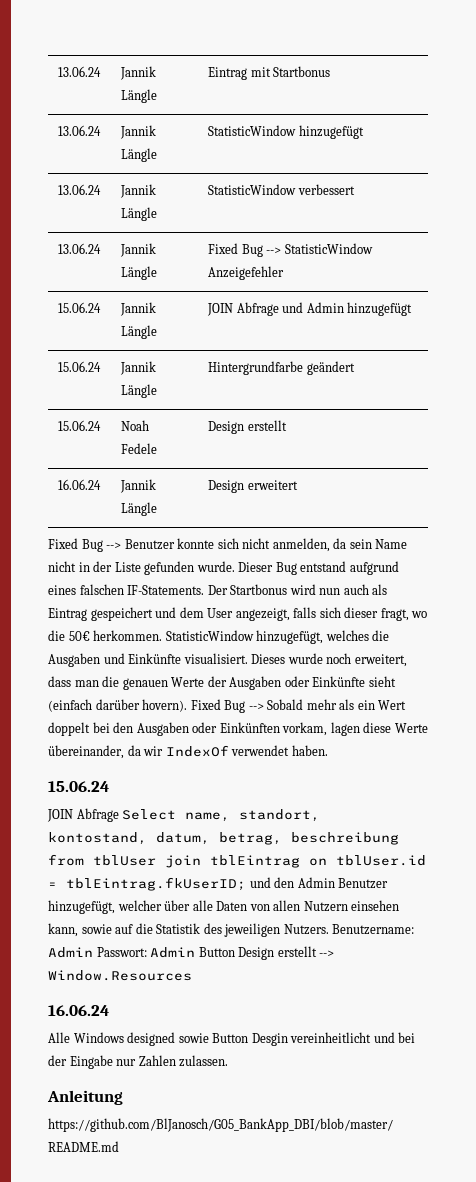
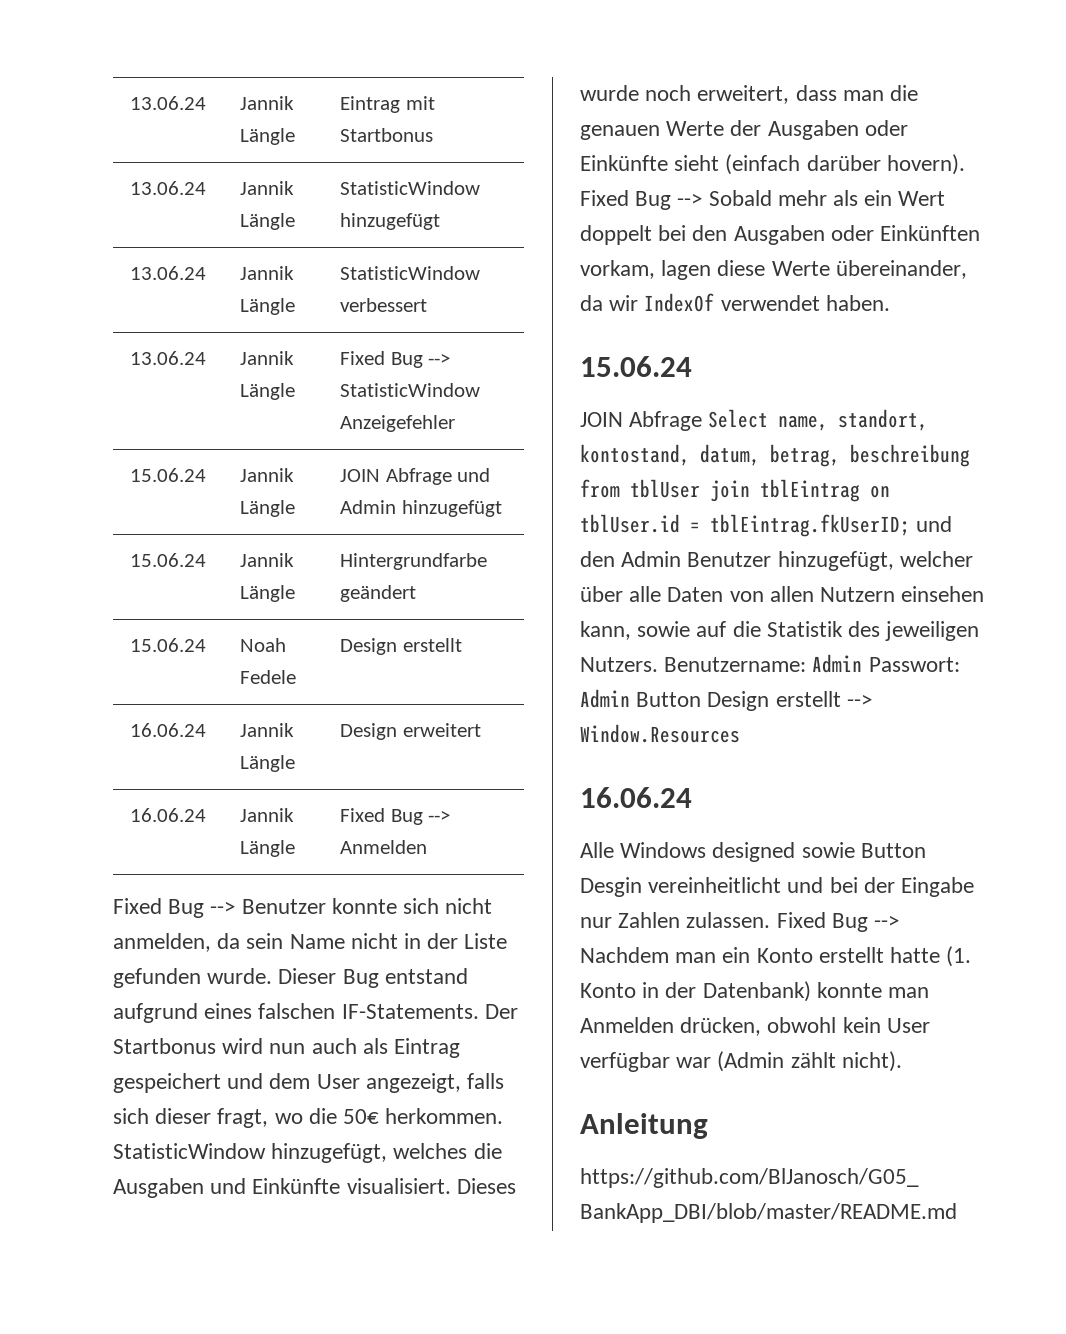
(298, 485) none -> [129,808,206,822] [239,808,294,822] [239,840,295,857] [339,808,451,825] [339,840,427,854] // 16.06.24 | Jannik Längle | Fixed Bug --> Anmelden
(229, 1061) none -> [776,912,900,932] [580,946,972,967] [580,981,930,1002] [580,1017,930,1036] [580,1051,902,1072] Fixed Bug --> Nachdem man ein Konto erstellt hatte (1. Konto in der Datenbank) konnte man Anmelden drücken, obwohl kein User verfügbar war (Admin zählt nicht).

